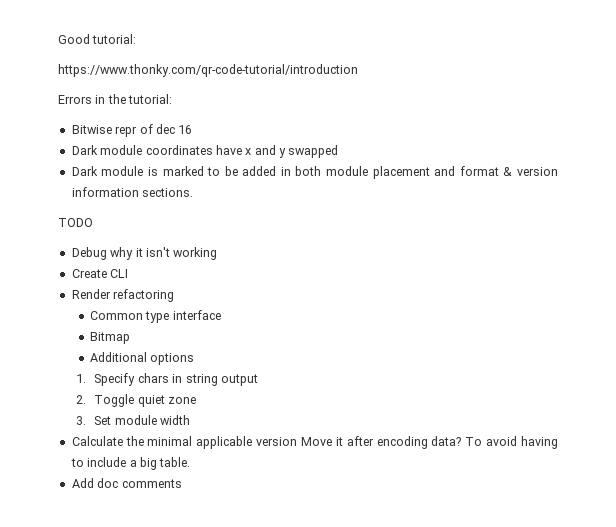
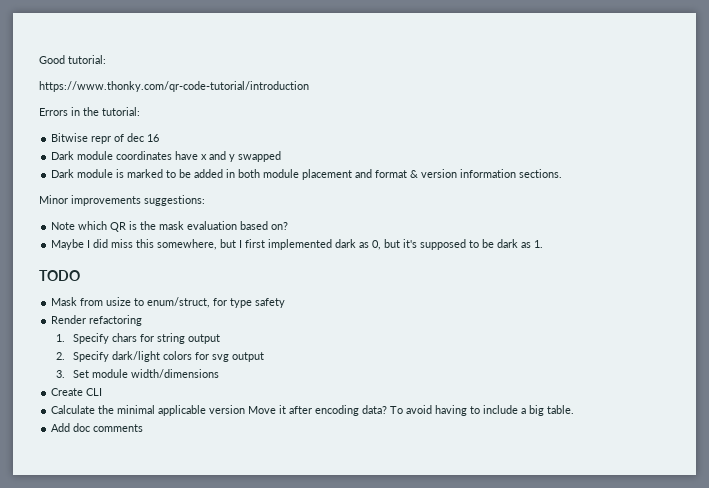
[58,218,93,227] [71,247,218,260] [71,269,129,278] [71,289,175,302] [89,310,221,323] [89,332,130,344] [89,352,195,365] TODO // Debug why it isn't working // Create CLI // Render refactoring // Common type interface // Bitmap // Additional options -> [39,195,205,206] [51,221,289,232] [51,239,544,250] [39,270,80,281] [51,297,286,308] [51,315,143,326] Minor improvements suggestions: // Note which QR is the mask evaluation based on? // Maybe I did miss this somewhere, but I first implemented dark as 0, but it's supposed to be dark as 1. // TODO // Mask from usize to enum/struct, for type safety // Render refactoring
[172,374,183,383] in -> [140,334,155,342] for
[94,394,197,407] Toggle quiet zone -> [73,351,265,362] Specify dark/light colors for svg output
[160,415,191,425] width -> [131,369,220,378] [51,388,103,396] width/dimensions // Create CLI

